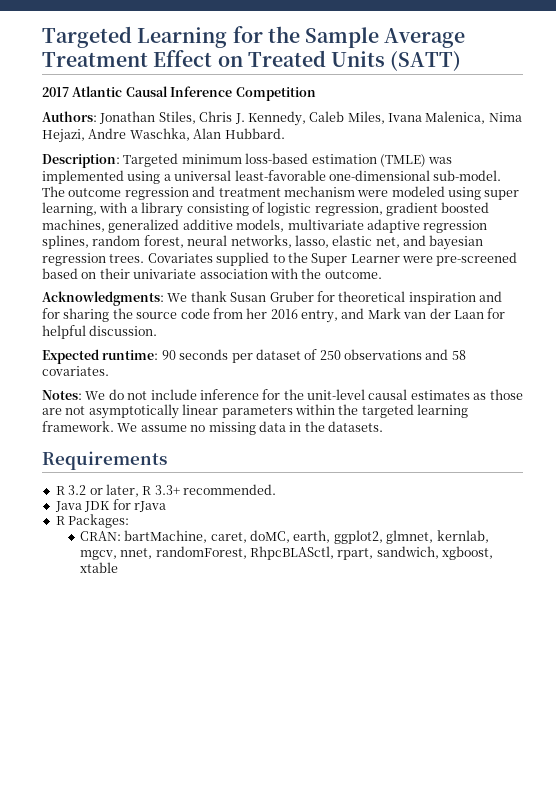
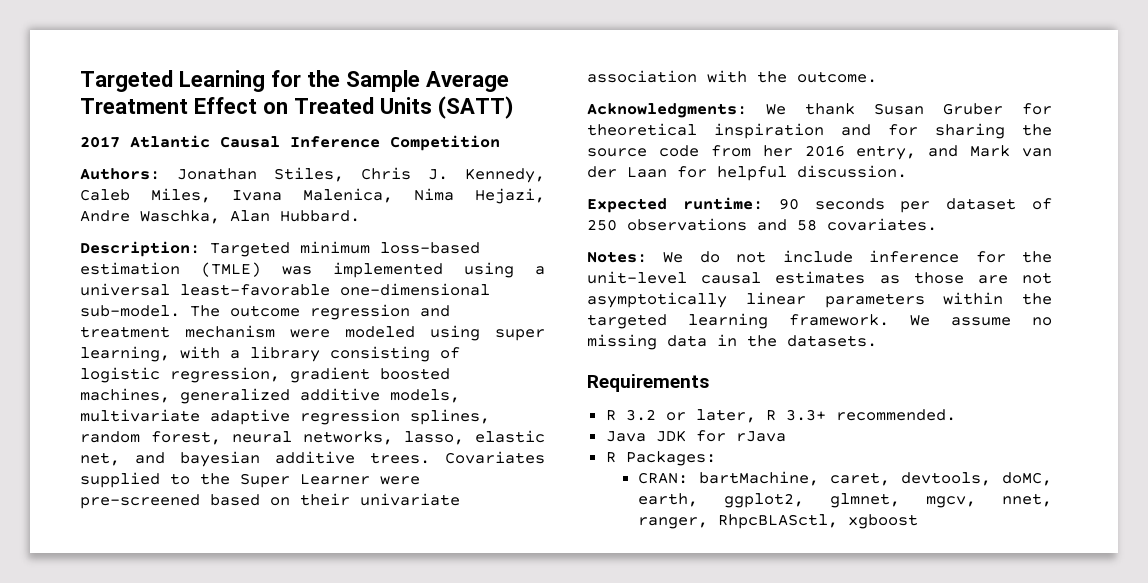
[42,253,106,266] regression -> [275,451,355,464] additive
(247, 537) none -> [901,472,992,486] devtools,
[436,530,489,543] kernlab, -> (901, 500) none
[155,546,494,560] [79,562,118,573] randomForest, RhpcBLASctl, rpart, sandwich, xgboost, xtable -> [638,514,919,529] ranger, RhpcBLASctl, xgboost

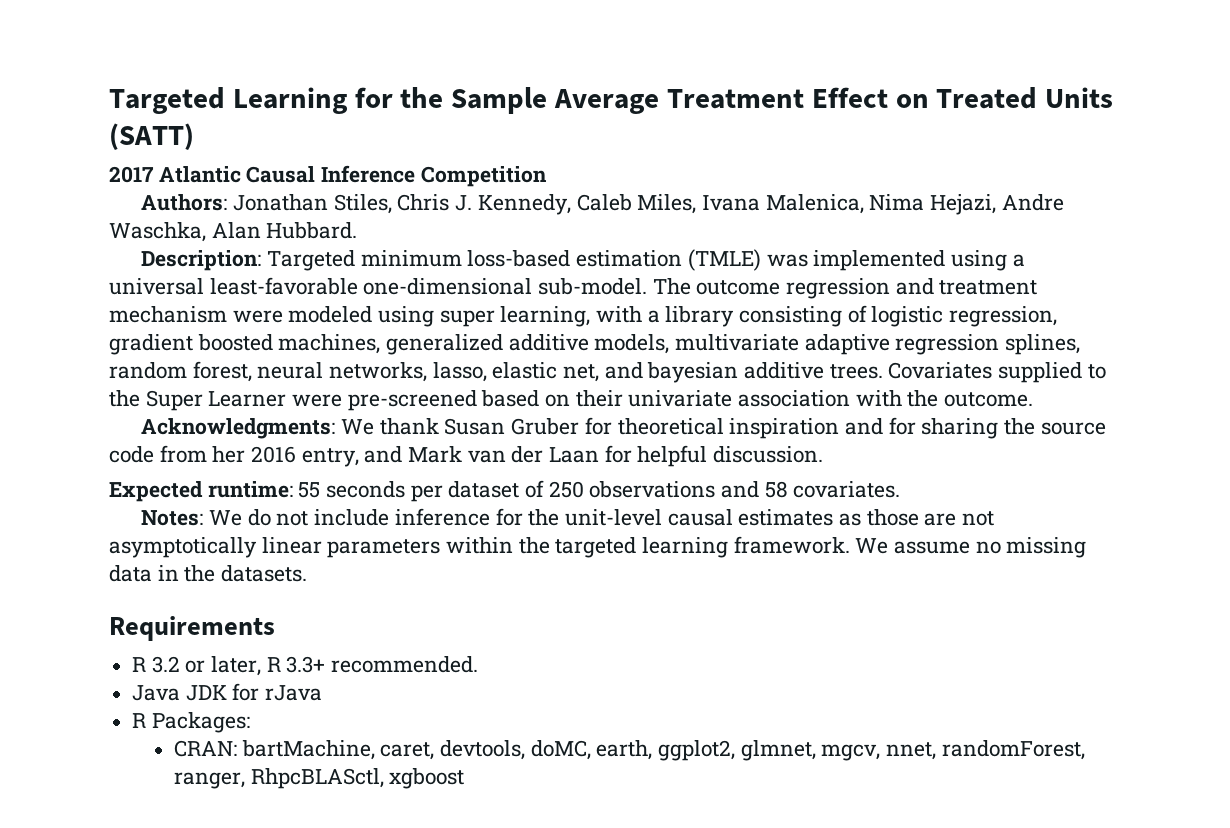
[778,198,799,210] 90 -> [298,482,321,498] 55
(1052, 500) none -> [941,740,1085,760] randomForest,

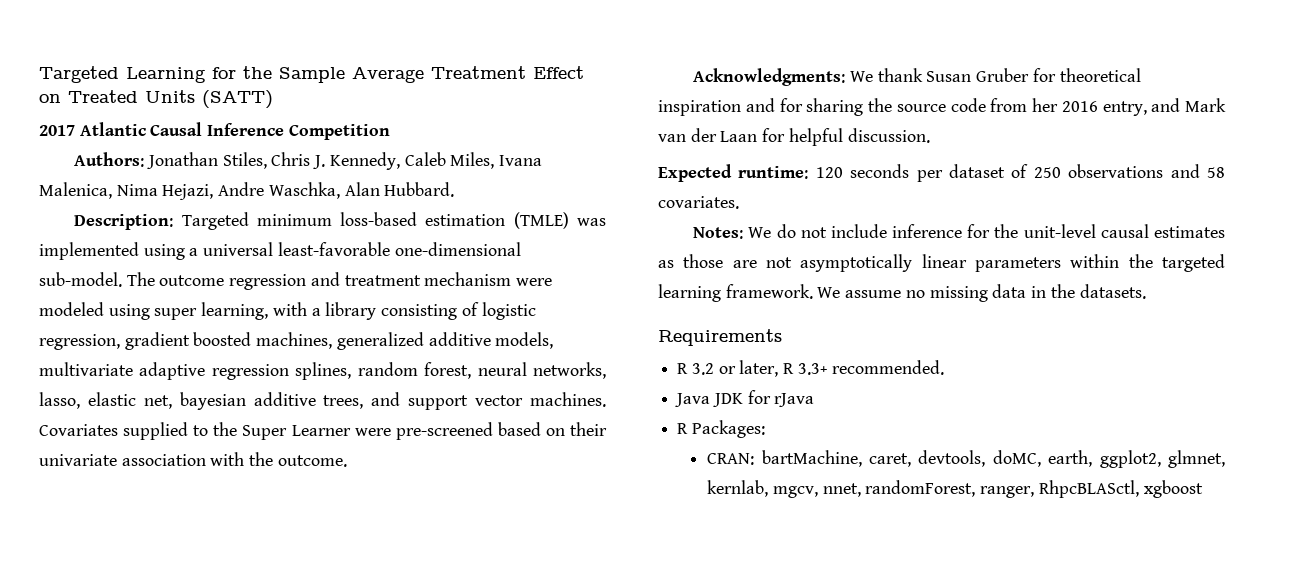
[604,362,643,379] and -> (172, 402) none
[829,364,883,379] trees. -> [323,392,607,410] trees, and support vector machines.
[298,482,321,498] 55 -> [815,167,843,178] 120
(816, 750) none -> [707,480,769,497] kernlab,

